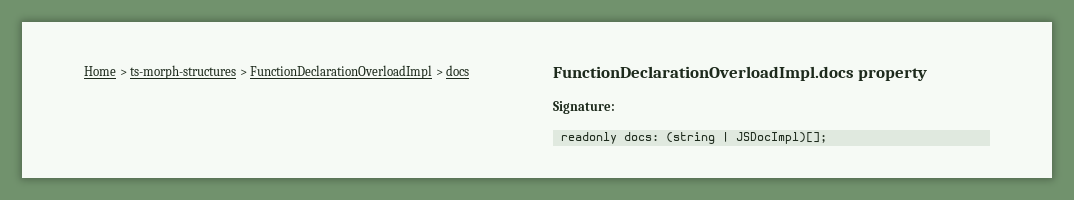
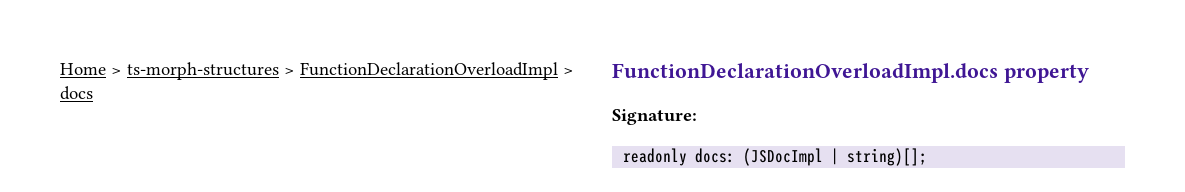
[665,132,827,144] (string | JSDocImpl)[]; -> [743,148,928,166] (JSDocImpl | string)[];

